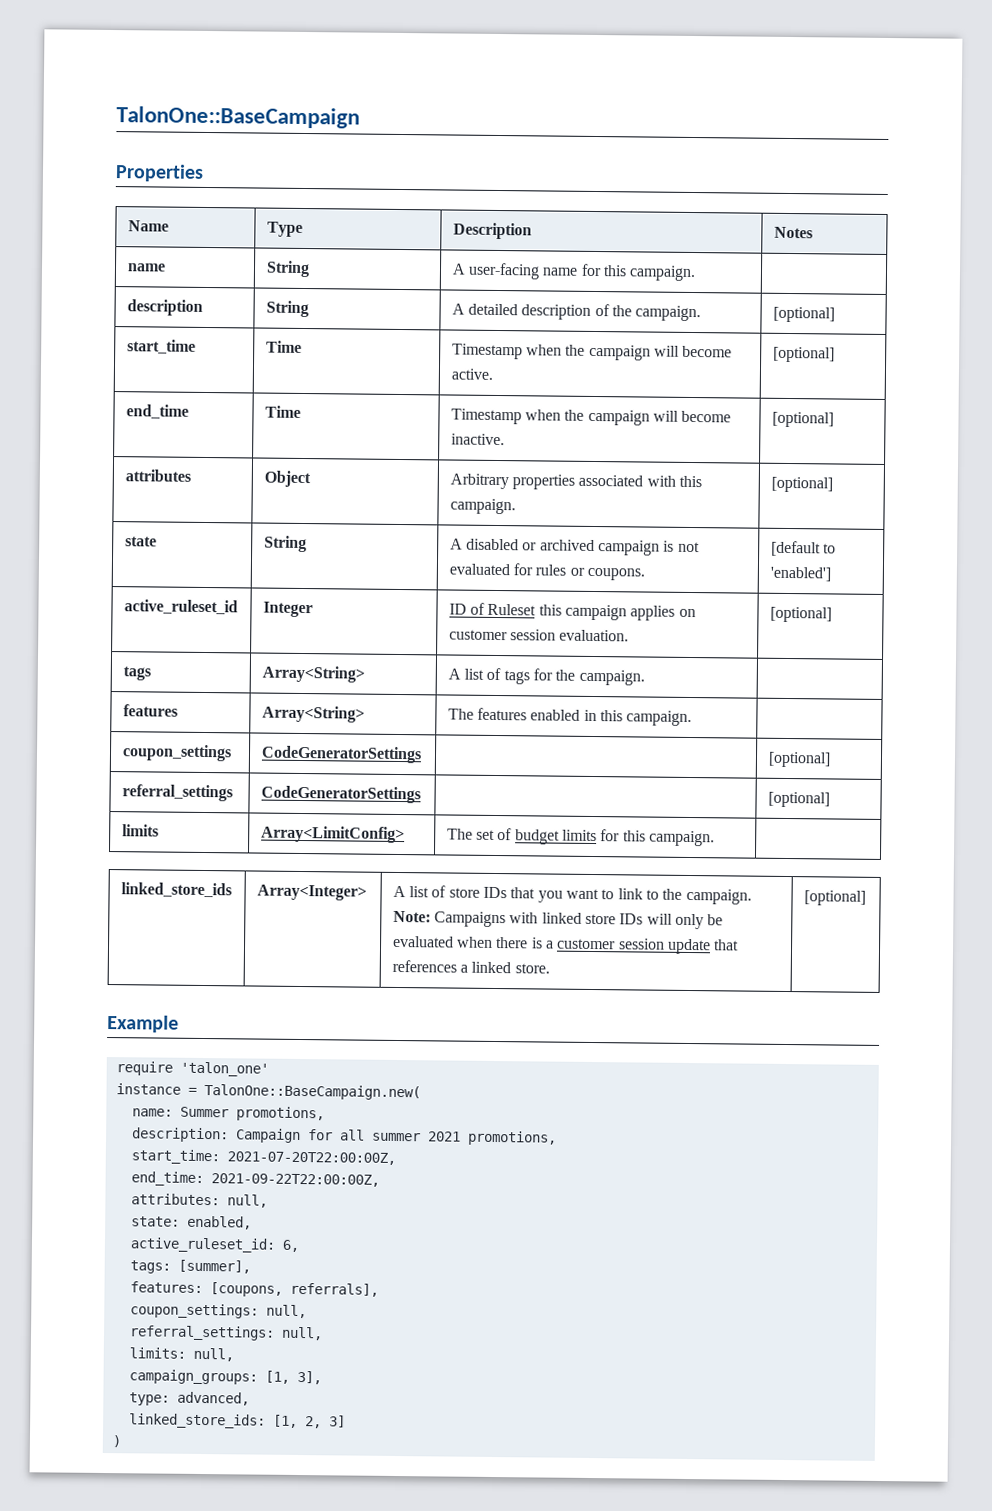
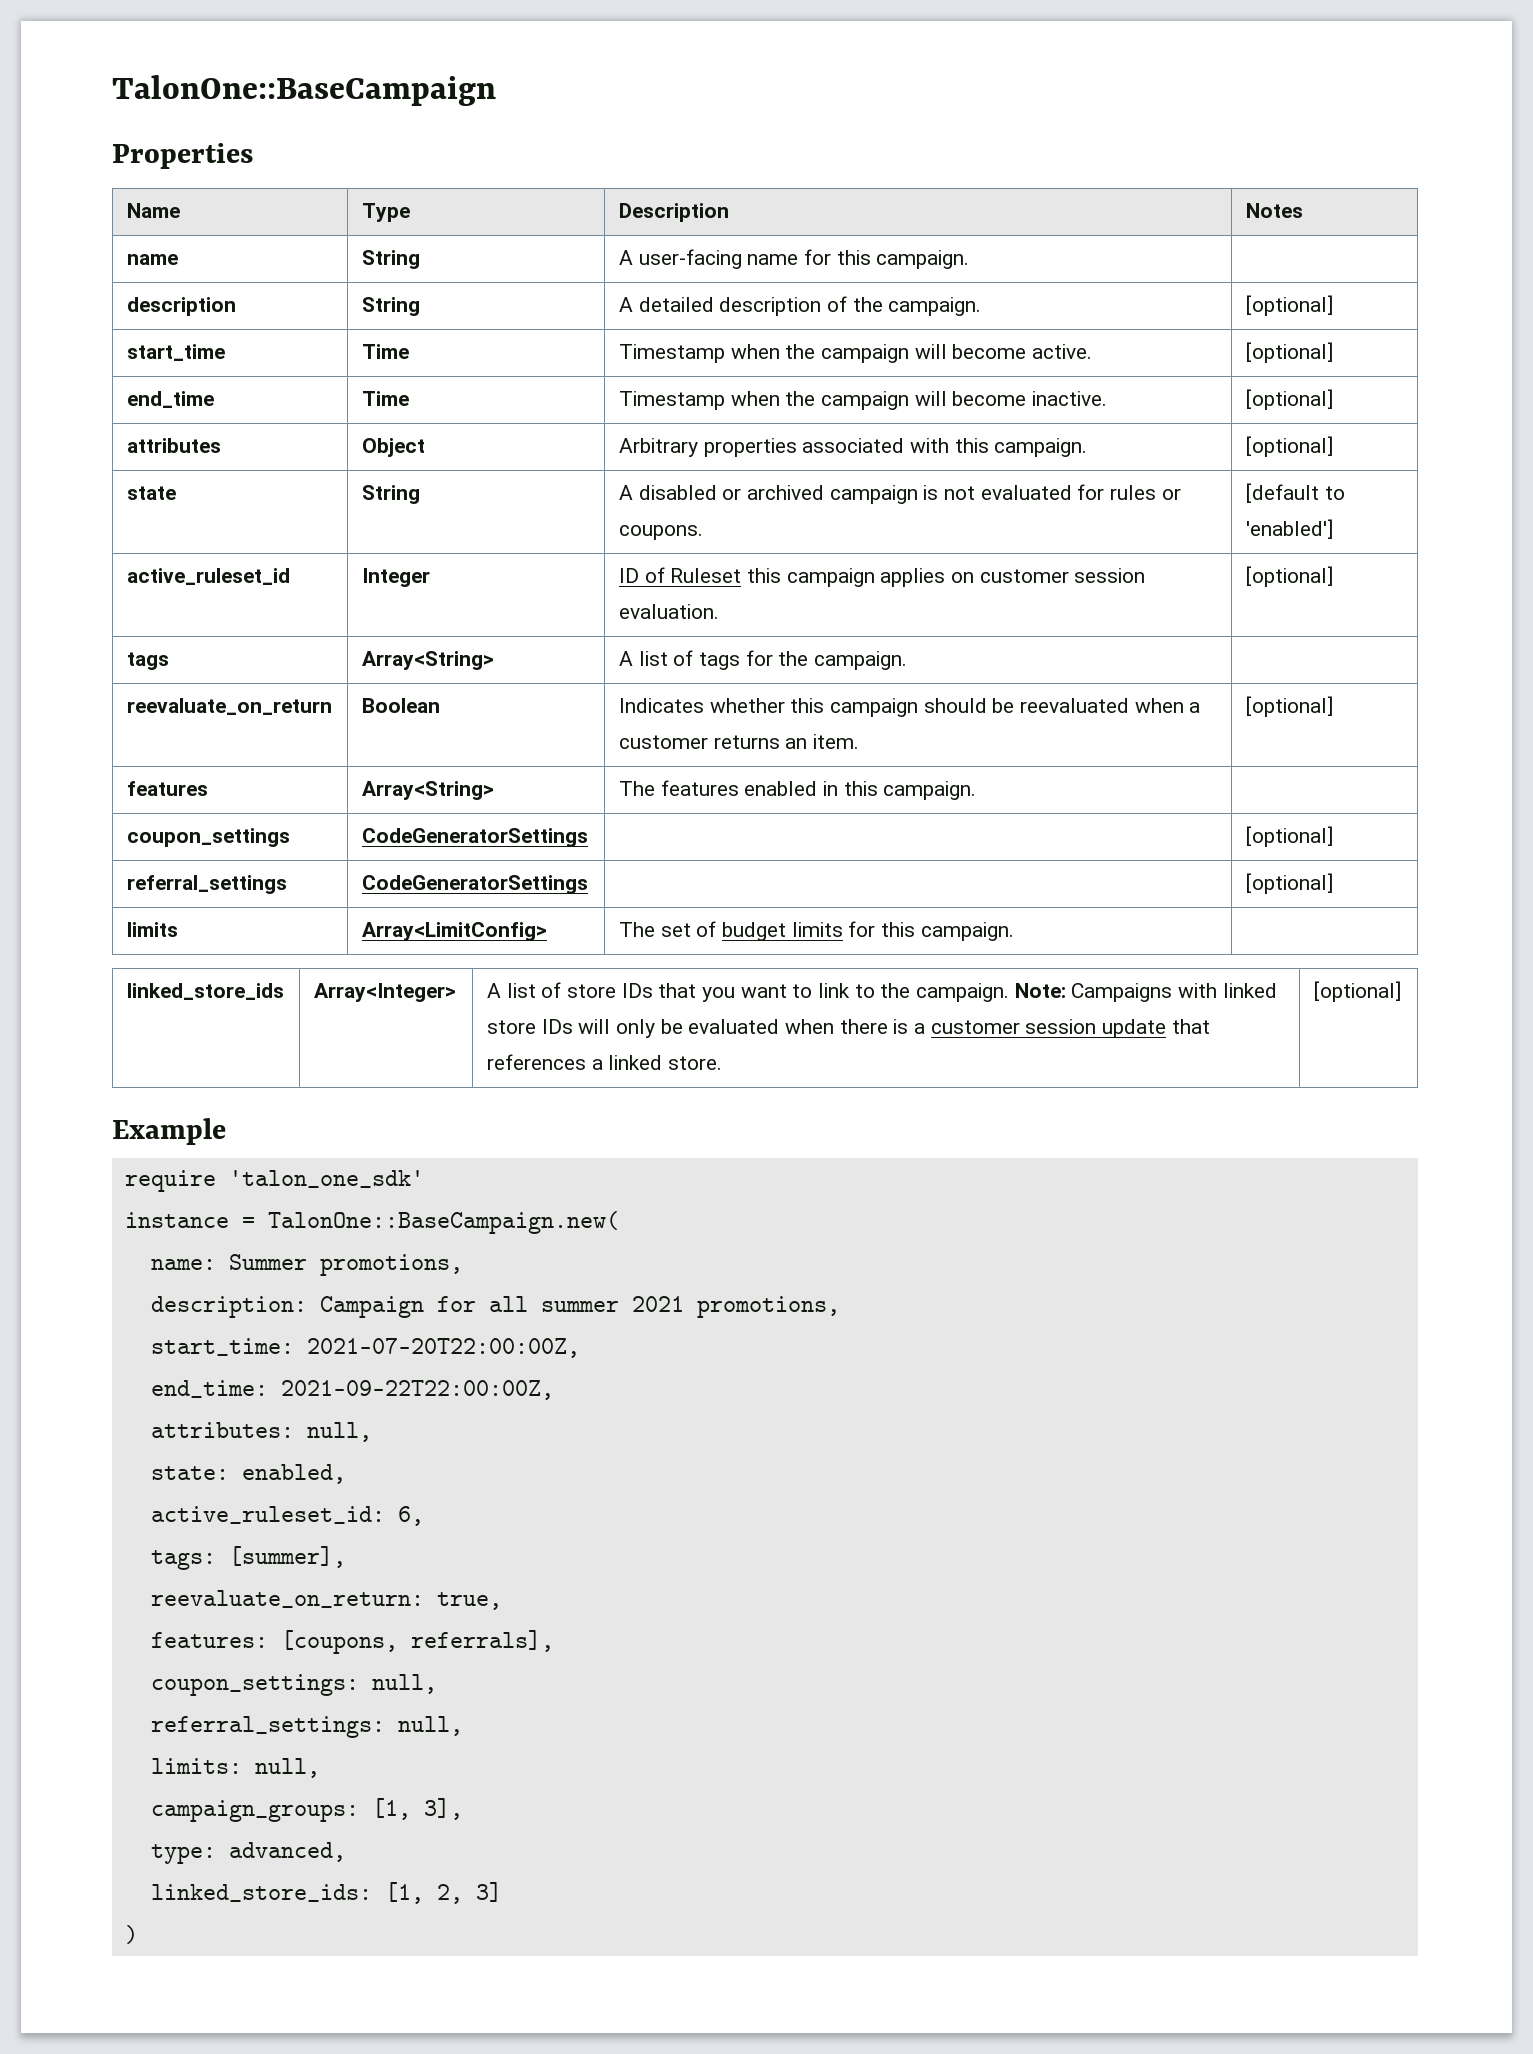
(645, 677) none -> [126,698,332,715] [361,698,440,713] [618,698,1201,717] [618,734,859,749] [1245,696,1333,717] // reevaluate_on_return | Boolean | Indicates whether this campaign should be reevaluated when a customer returns an item. | [optional]
[179,1061,269,1077] 'talon_one' -> [228,1170,424,1188] 'talon_one_sdk'
(251, 1266) none -> [150,1590,502,1610] // reevaluate_on_return: true,

